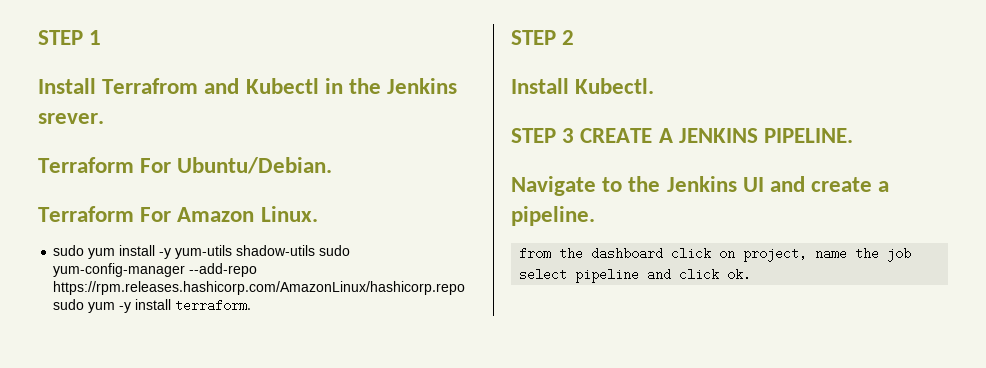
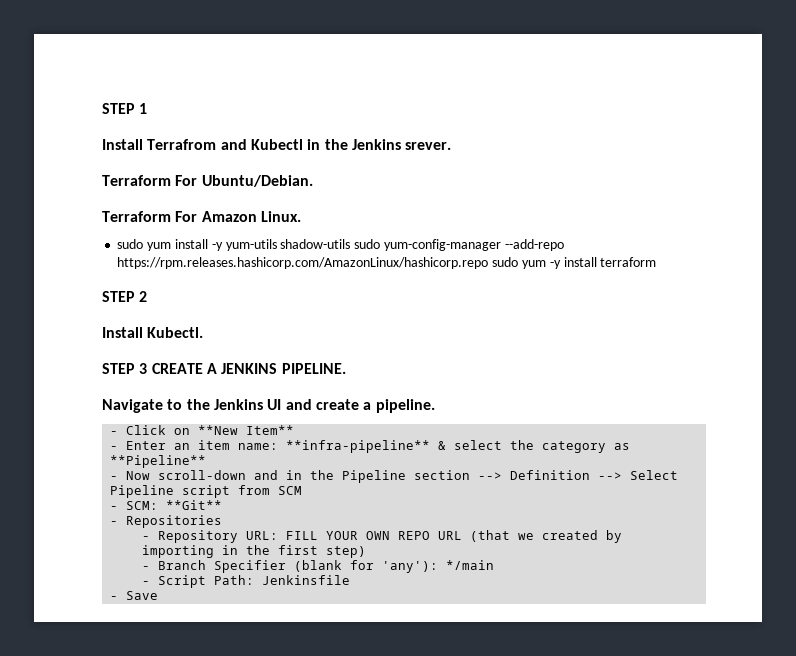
[175,299,252,312] terraform. -> [600,257,657,267] terraform
[519,247,912,262] [519,268,752,283] from the dashboard click on project, name the job select pipeline and click ok. -> [110,425,295,435] [110,440,631,453] [110,455,207,468] [110,470,679,483] [110,485,303,498] [110,500,223,510] [110,515,223,528] [142,530,623,543] [142,545,367,558] [142,560,495,573] [142,575,351,588] [110,591,159,600] - Click on **New Item** // - Enter an item name: **infra-pipeline** & select the category as **Pipeline** // - Now scroll-down and in the Pipeline section --> Definition --> Select Pipeline script from SCM // - SCM: **Git** // - Repositories // - Repository URL: FILL YOUR OWN REPO URL (that we created by importing in the first step) // - Branch Specifier (blank for 'any'): */main // - Script Path: Jenkinsfile // - Save

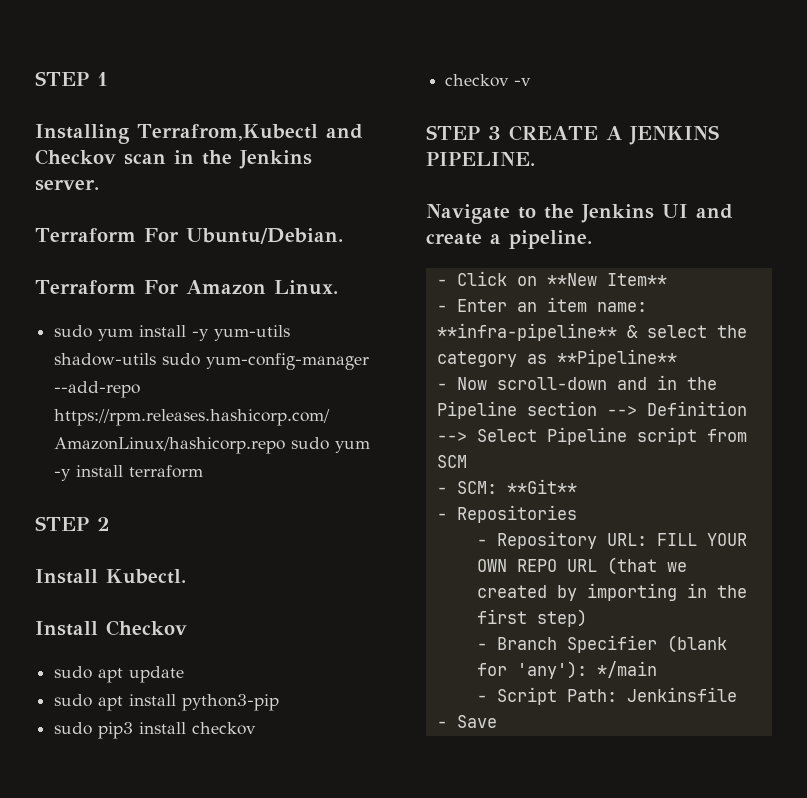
[102,139,303,150] Install Terrafrom and Kubectl -> [35,124,363,144] [35,149,166,165] Installing Terrafrom,Kubectl and Checkov scan
[405,142,452,150] srever. -> [35,179,99,191] server.
(204, 332) none -> [35,620,187,636] [54,666,185,683] [54,694,280,711] [54,722,257,739] [445,74,532,87] // Install Checkov // sudo apt update // sudo apt install python3-pip // sudo pip3 install checkov // checkov -v

